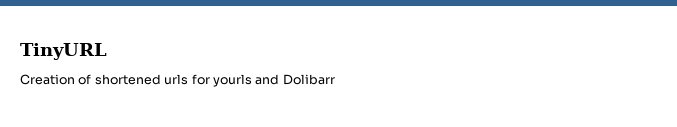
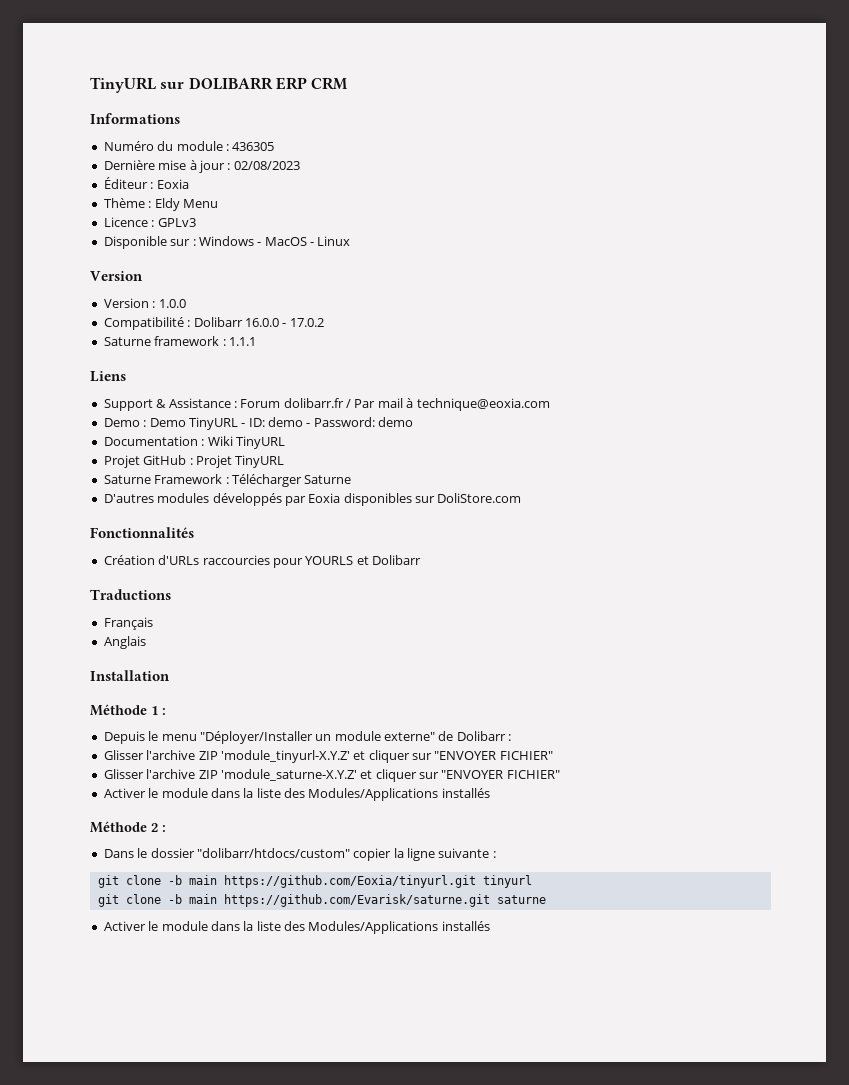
[20,43,107,60] [20,74,335,87] TinyURL // Creation of shortened urls for yourls and Dolibarr -> [90,77,349,93] [90,113,180,124] [103,141,275,151] [103,160,300,173] [103,177,189,189] [103,198,218,211] [103,217,196,227] [103,236,351,249] [90,271,143,281] [103,298,186,308] [103,317,324,330] [103,336,256,346] [90,371,126,382] [103,398,550,411] [103,417,414,430] [103,436,285,449] [103,455,285,468] [103,474,352,487] [103,493,522,506] [90,527,194,538] [103,555,421,568] [90,589,171,600] [103,617,153,630] [103,636,146,649] [90,670,170,681] [90,704,166,716] [103,731,512,744] [103,750,553,763] [103,769,560,782] [103,788,490,801] [90,821,166,833] [103,848,496,861] [97,875,532,888] [97,894,546,907] [103,921,490,934] TinyURL sur DOLIBARR ERP CRM // Informations // Numéro du module : 436305 // Dernière mise à jour : 02/08/2023 // Éditeur : Eoxia // Thème : Eldy Menu // Licence : GPLv3 // Disponible sur : Windows - MacOS - Linux // Version // Version : 1.0.0 // Compatibilité : Dolibarr 16.0.0 - 17.0.2 // Saturne framework : 1.1.1 // Liens // Support & Assistance : Forum dolibarr.fr / Par mail à technique@eoxia.com // Demo : Demo TinyURL - ID: demo - Password: demo // Documentation : Wiki TinyURL // Projet GitHub : Projet TinyURL // Saturne Framework : Télécharger Saturne // D'autres modules développés par Eoxia disponibles sur DoliStore.com // Fonctionnalités // Création d'URLs raccourcies pour YOURLS et Dolibarr // Traductions // Français // Anglais // Installation // Méthode 1 : // Depuis le menu "Déployer/Installer un module externe" de Dolibarr : // Glisser l'archive ZIP 'module_tinyurl-X.Y.Z' et cliquer sur "ENVOYER FICHIER" // Glisser l'archive ZIP 'module_saturne-X.Y.Z' et cliquer sur "ENVOYER FICHIER" // Activer le module dans la liste des Modules/Applications installés // Méthode 2 : // Dans le dossier "dolibarr/htdocs/custom" copier la ligne suivante : // git clone -b main https://github.com/Eoxia/tinyurl.git tinyurl // git clone -b main https://github.com/Evarisk/saturne.git saturne // Activer le module dans la liste des Modules/Applications installés

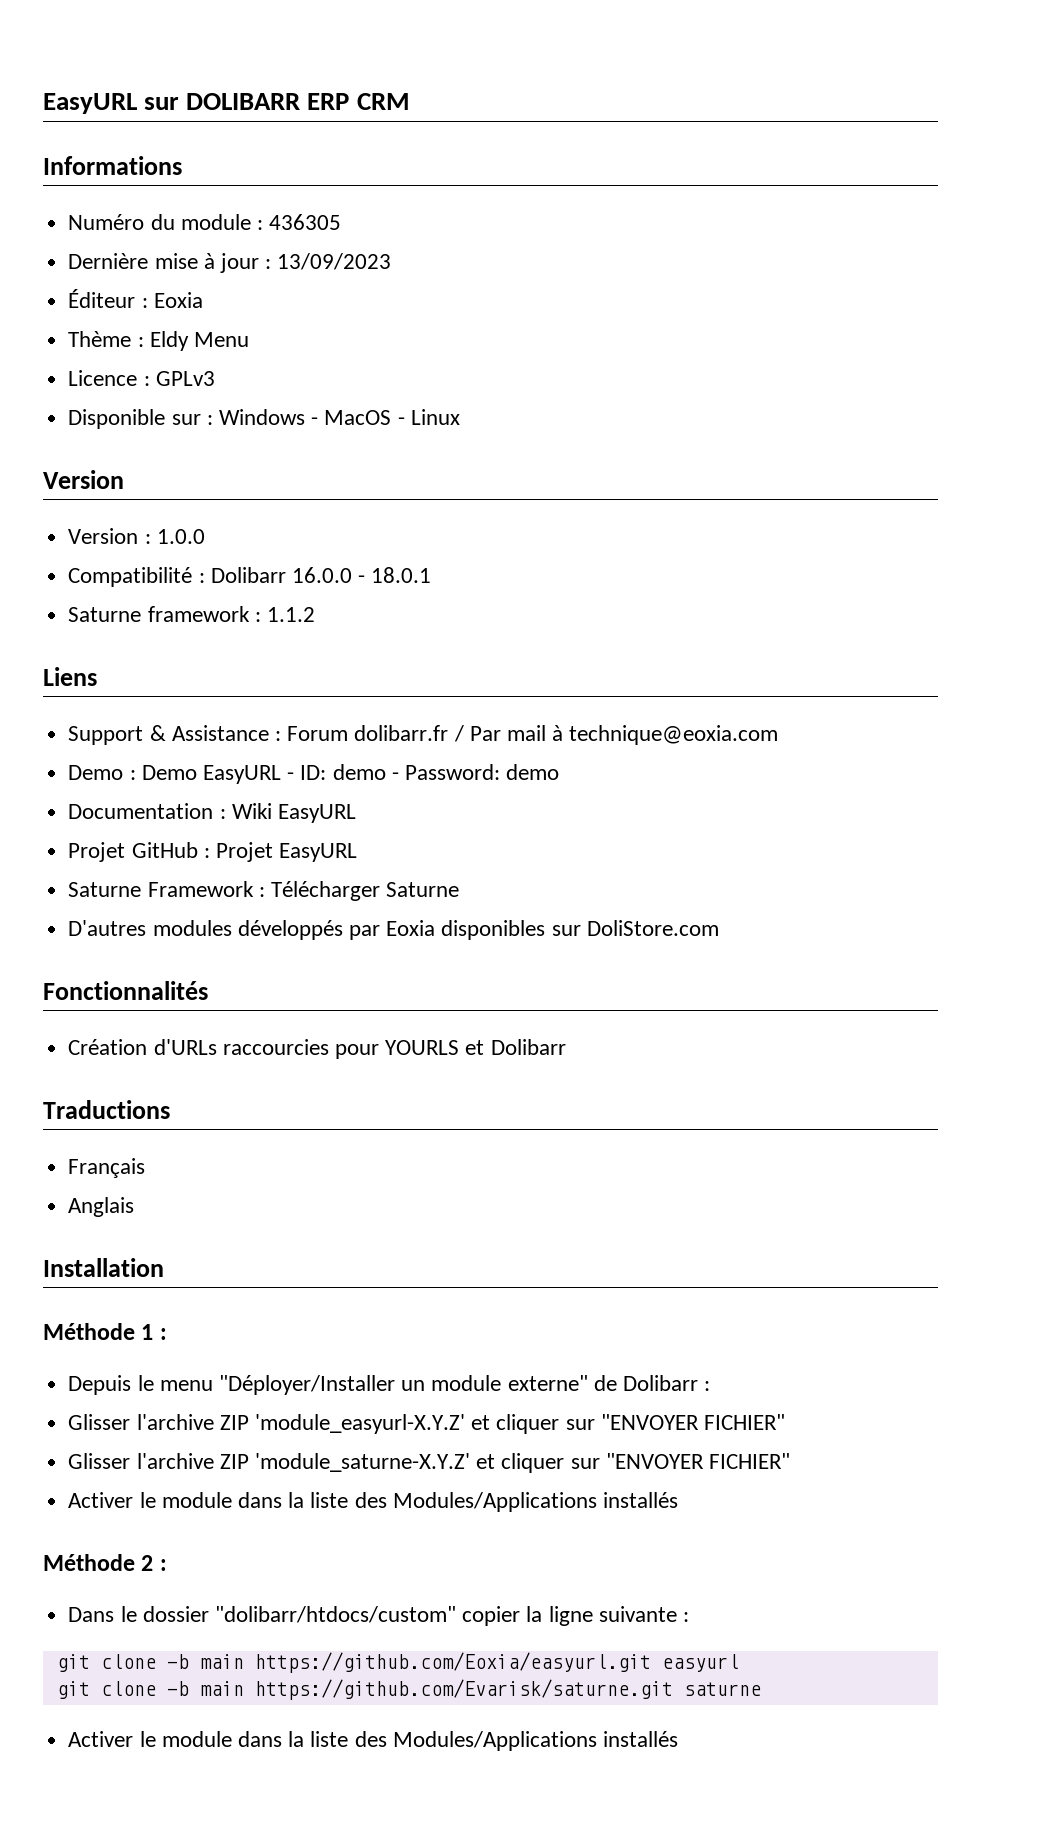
[90,77,156,93] TinyURL -> [43,93,137,114] EasyURL
[233,161,300,170] 02/08/2023 -> [277,253,392,270] 13/09/2023
[289,318,324,327] 17.0.2 -> [371,567,432,583] 18.0.1
[228,337,256,346] 1.1.1 -> [266,607,315,622] 1.1.2
[188,417,238,430] TinyURL -> [202,765,281,784] EasyURL
[235,436,285,449] TinyURL -> [277,804,356,823] EasyURL
[235,455,285,468] TinyURL -> [279,843,358,862] EasyURL
[220,750,350,763] 'module_tinyurl-X.Y.Z' -> [254,1414,465,1434] 'module_easyurl-X.Y.Z'
[223,875,532,888] https://github.com/Eoxia/tinyurl.git tinyurl -> [254,1652,739,1673] https://github.com/Eoxia/easyurl.git easyurl

